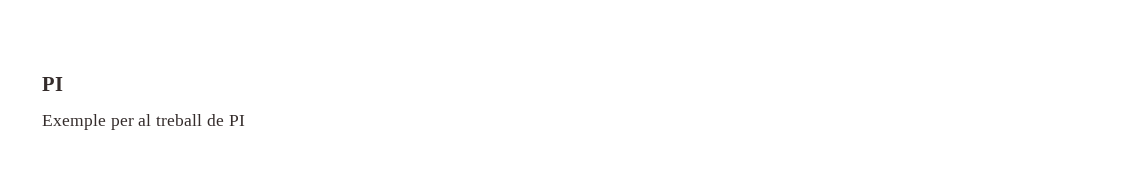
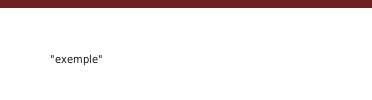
[42,77,63,91] [42,114,245,130] PI // Exemple per al treball de PI -> [50,54,103,66] "exemple"

